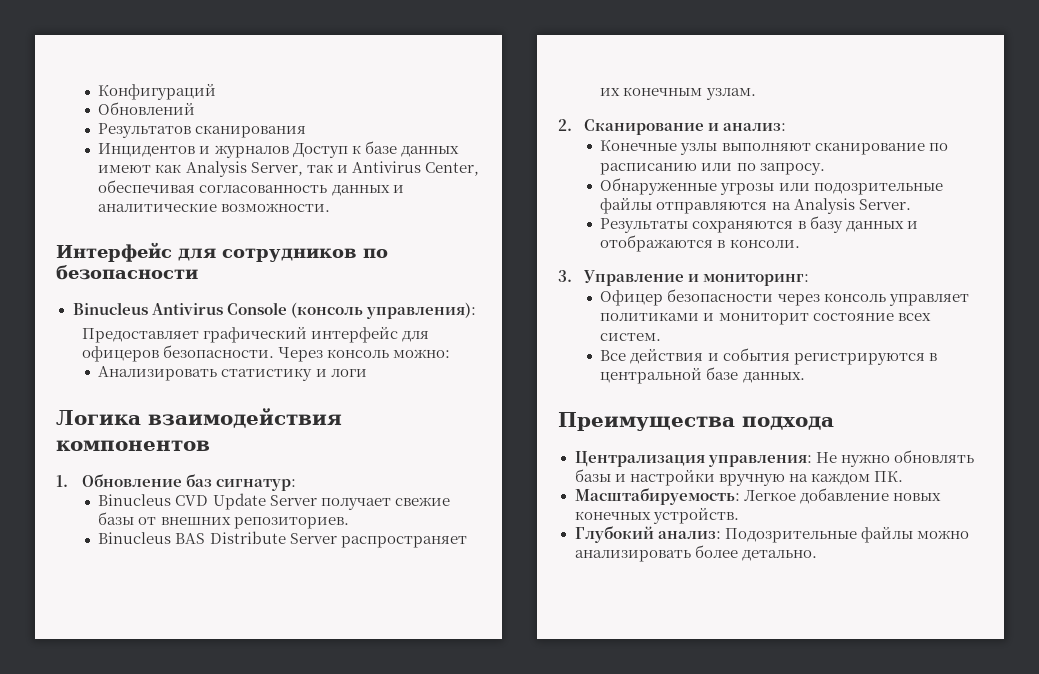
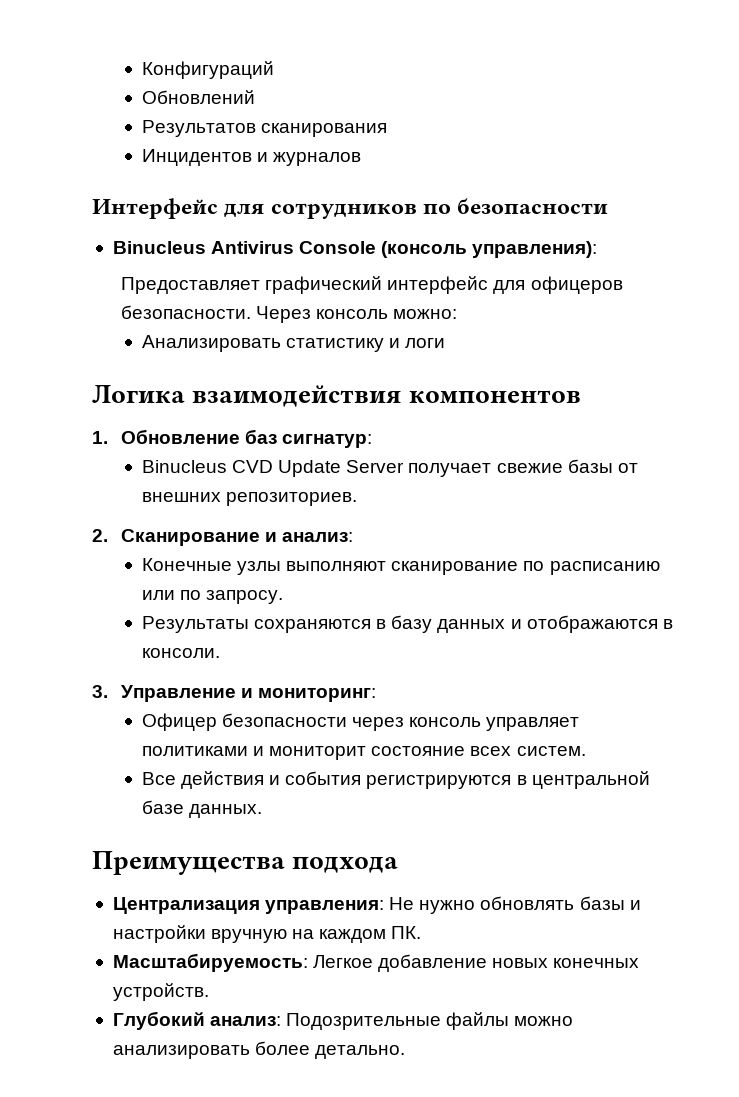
[292,141,459,158] [98,161,479,177] [98,180,404,196] [98,203,331,212] Доступ к базе данных имеют как Analysis Server, так и Antivirus Center, обеспечивая согласованность данных и аналитические возможности. -> (362, 159) none
[98,531,467,548] [600,87,756,100] // Binucleus BAS Distribute Server распространяет их конечным узлам. -> (358, 499) none
[600,178,943,195] [600,197,911,214] // Обнаруженные угрозы или подозрительные файлы отправляются на Analysis Server. -> (284, 597) none

